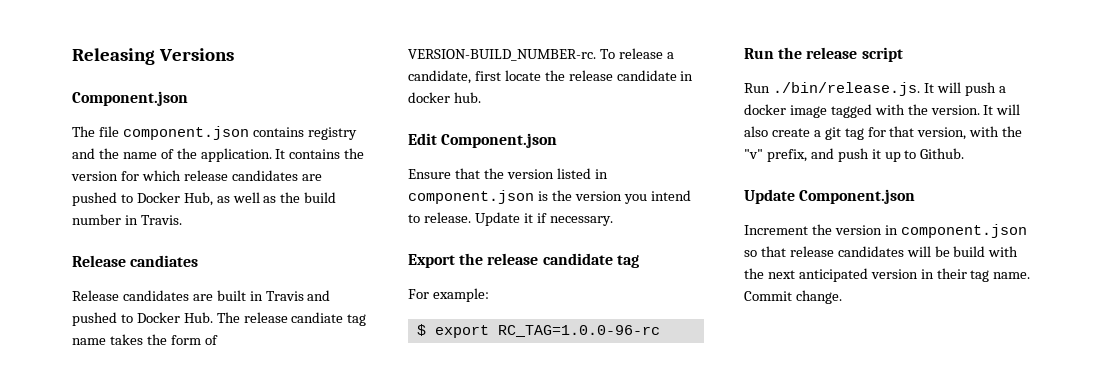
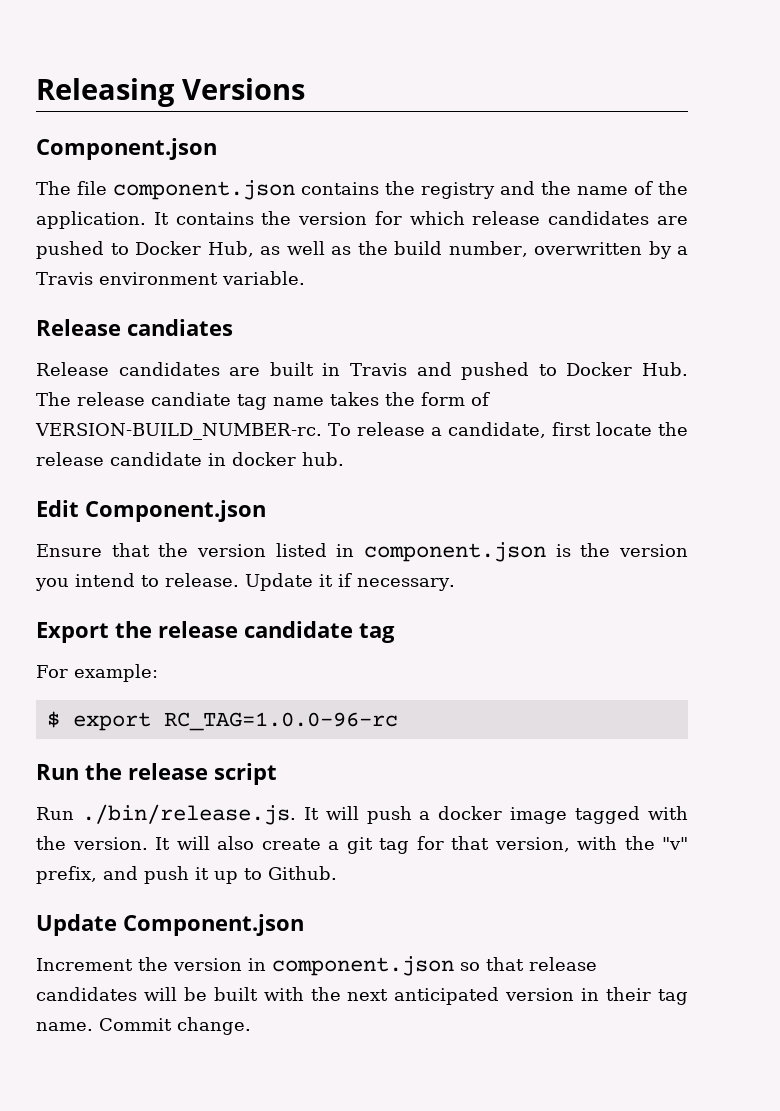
(304, 132) none -> [385,181,415,195] the
[72,214,182,225] number in Travis. -> [448,241,688,259] [36,271,305,285] number, overwritten by a Travis environment variable.
[953,246,986,257] build -> [213,987,258,1001] built

